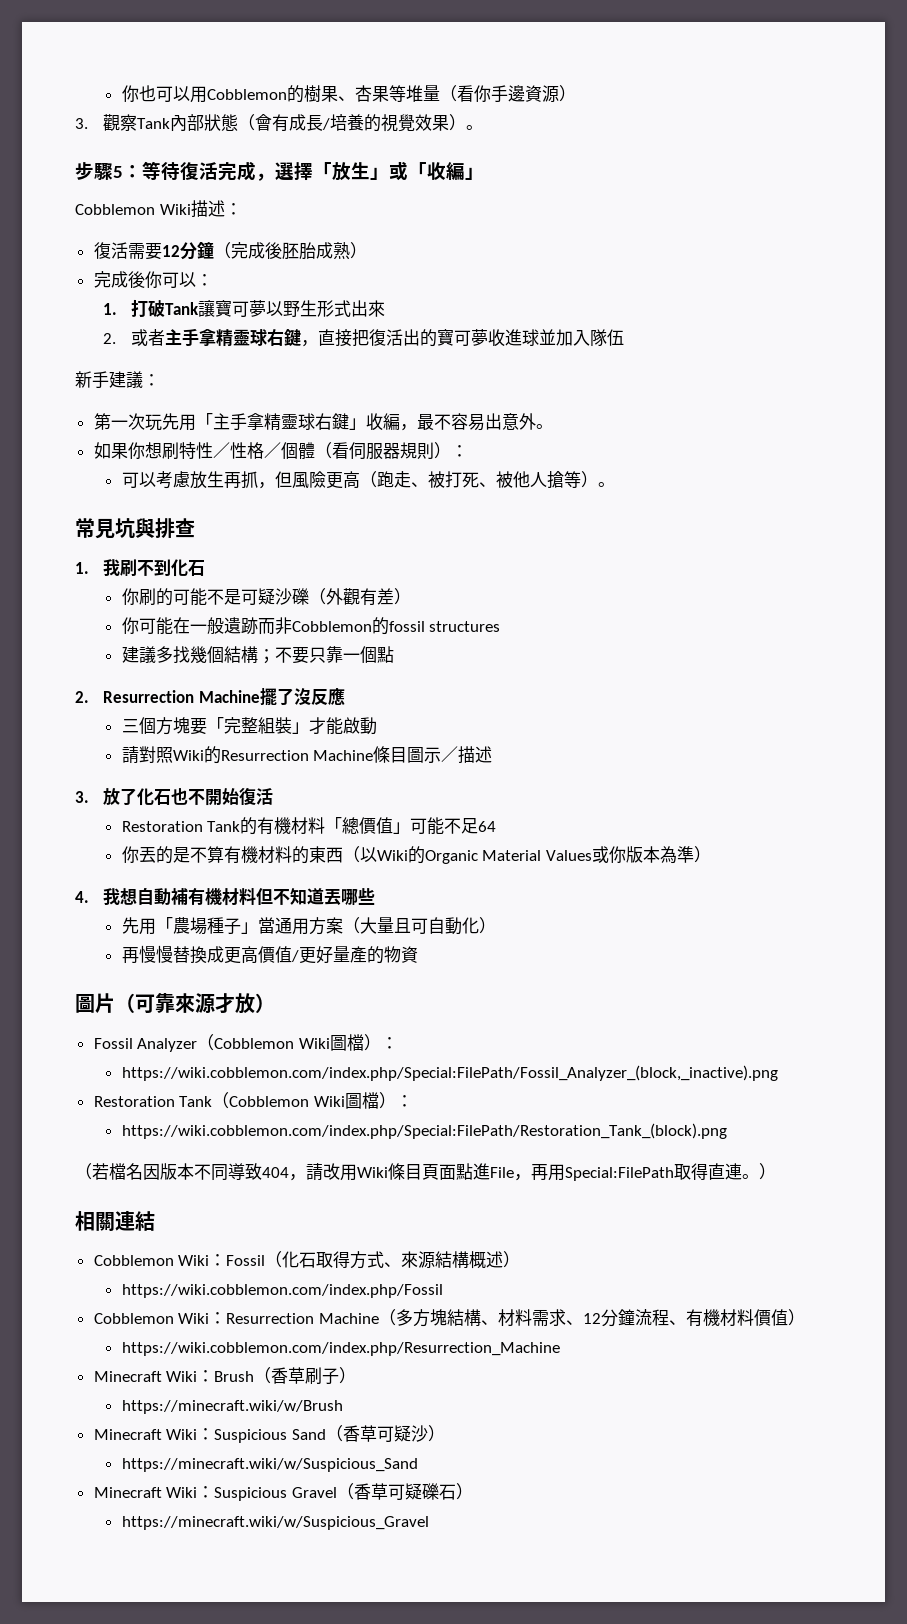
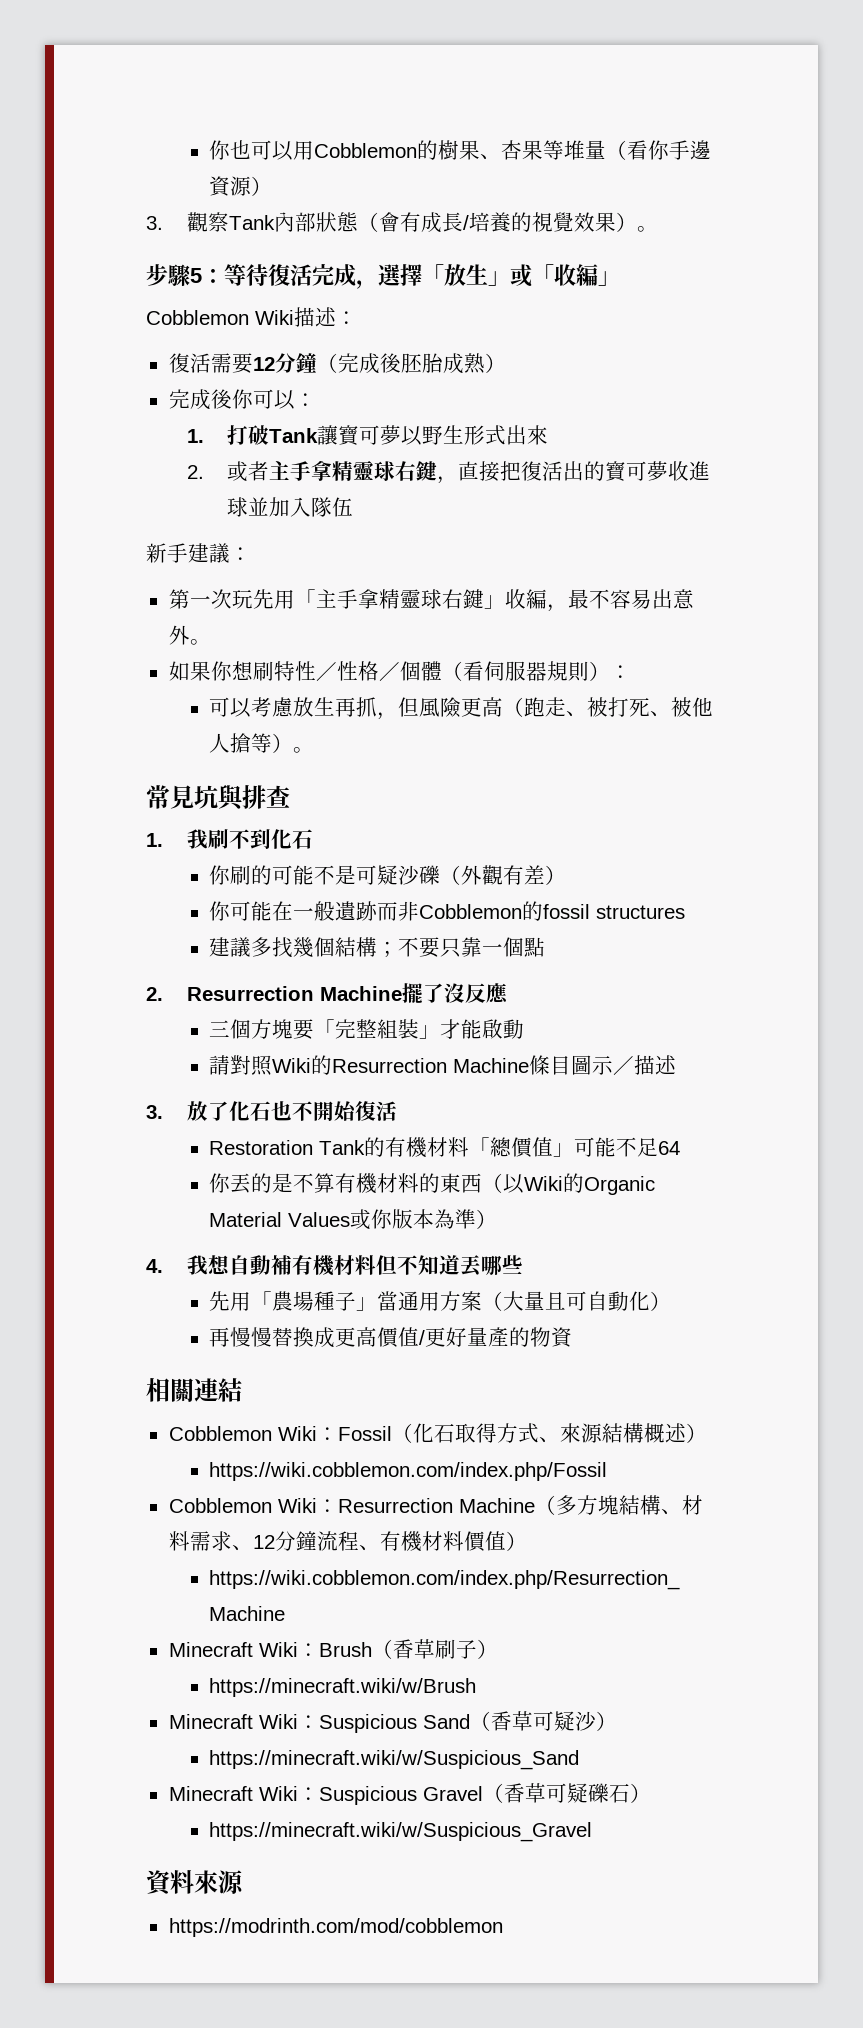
[75,993,275,1014] [93,1034,398,1052] [121,1065,778,1081] [93,1092,413,1109] [121,1123,727,1139] [75,1163,776,1181] // 圖片（可靠來源才放） // Fossil Analyzer（Cobblemon Wiki圖檔）： // https://wiki.cobblemon.com/index.php/Special:FilePath/Fossil_Analyzer_(block,_inactive).png // Restoration Tank（Cobblemon Wiki圖檔）： // https://wiki.cobblemon.com/index.php/Special:FilePath/Restoration_Tank_(block).png // （若檔名因版本不同導致404，請改用Wiki條目頁面點進File，再用Special:FilePath取得直連。） -> (574, 1337) none
(429, 1523) none -> [146,1870,244,1896] [168,1918,503,1937] // 資料來源 // https://modrinth.com/mod/cobblemon

